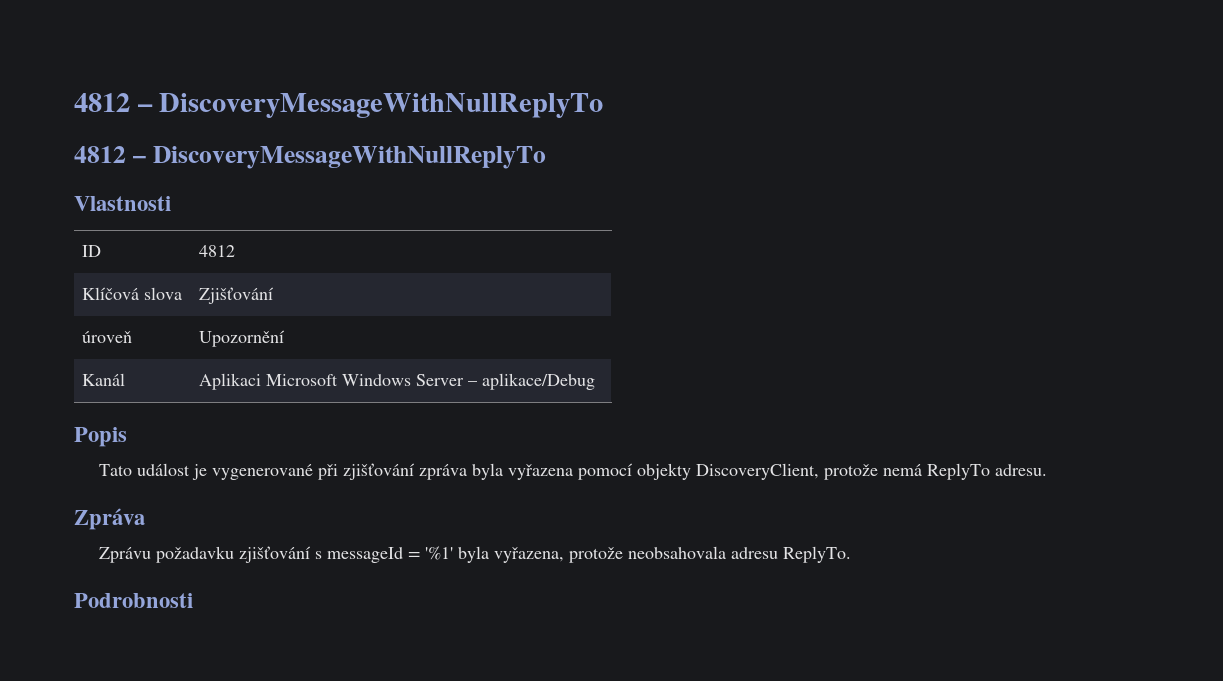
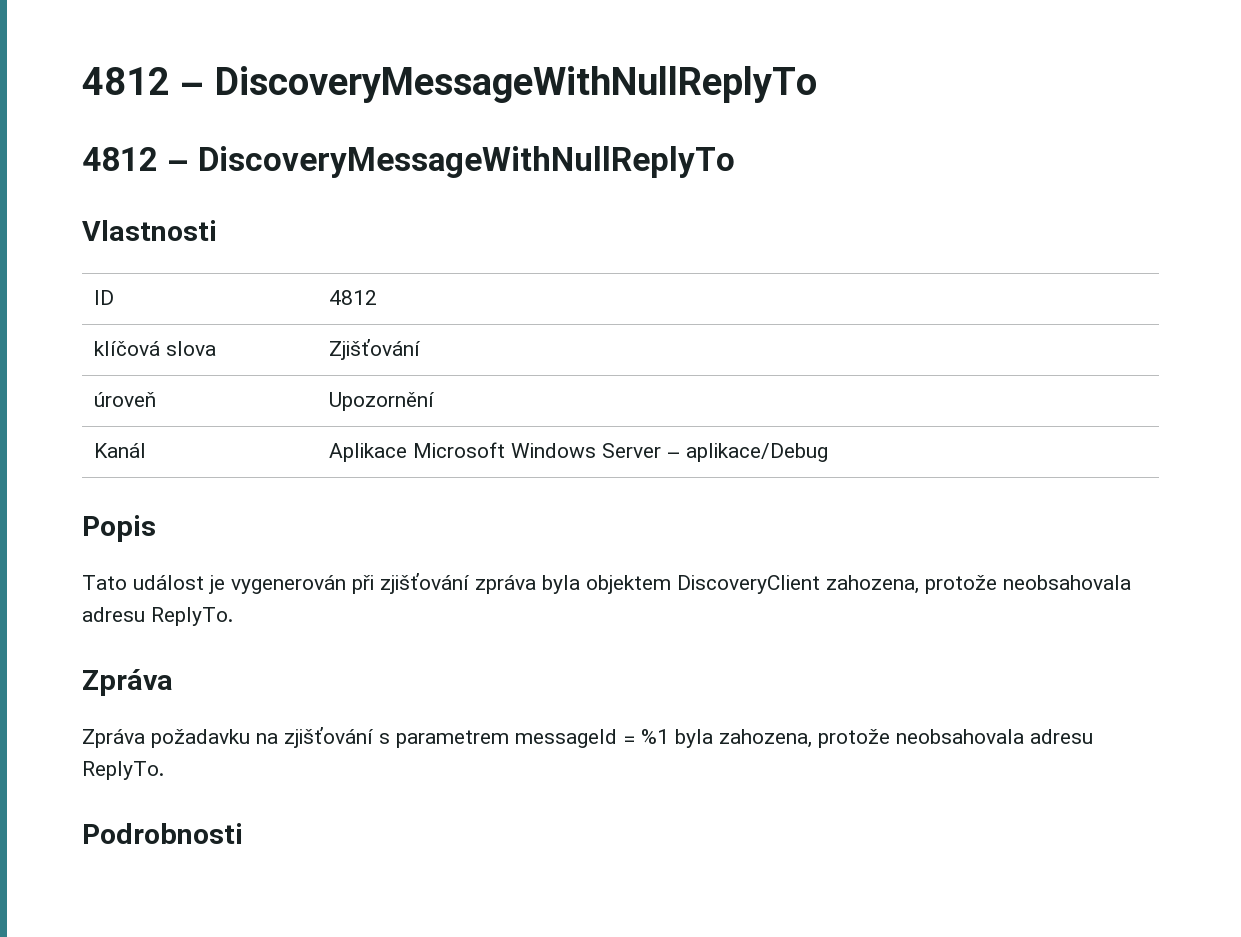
[81,287,139,300] Klíčová -> [94,341,161,356] klíčová
[198,373,261,390] Aplikaci -> [329,443,408,462] Aplikace
[212,464,314,480] vygenerované -> [231,575,346,594] vygenerován
[508,463,1048,480] [74,508,145,530] [99,546,235,563] vyřazena pomocí objekty DiscoveryClient, protože nemá ReplyTo adresu. // Zpráva // Zprávu požadavku -> [586,575,1131,594] [82,607,233,626] [82,669,173,696] [82,729,278,748] objektem DiscoveryClient zahozena, protože neobsahovala adresu ReplyTo. // Zpráva // Zpráva požadavku na
(323, 555) none -> [396,730,509,748] parametrem
[425,546,565,563] '%1' byla vyřazena, -> [641,729,812,748] %1 byla zahozena,

